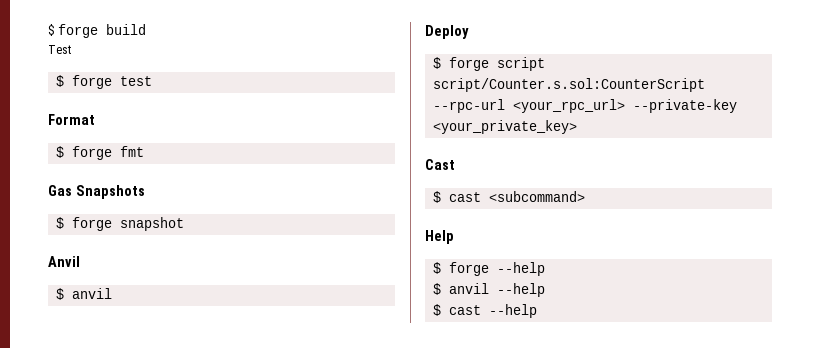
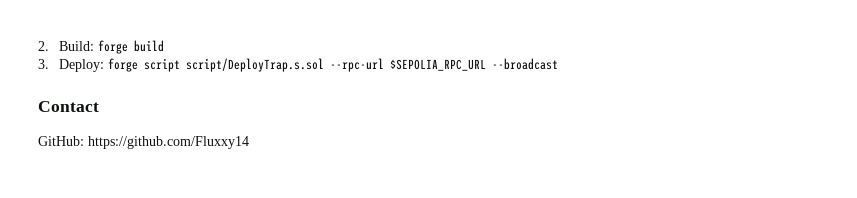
[48,24,55,36] $ -> [38,41,95,51] 2. Build:
[48,45,71,54] [55,75,152,89] [48,114,95,125] [55,146,144,160] [48,185,145,199] [55,217,184,231] [48,256,80,267] [55,288,112,300] [425,25,469,39] [432,57,545,71] [432,78,705,92] [432,99,737,113] [432,120,577,134] [425,159,455,170] [432,191,585,203] [425,230,454,244] [432,262,545,276] [432,283,545,297] [432,304,537,318] Test // $ forge test // Format // $ forge fmt // Gas Snapshots // $ forge snapshot // Anvil // $ anvil // Deploy // $ forge script script/Counter.s.sol:CounterScript --rpc-url <your_rpc_url> --private-key <your_private_key> // Cast // $ cast <subcommand> // Help // $ forge --help // $ anvil --help // $ cast --help -> [38,58,559,72] [38,101,99,112] [38,136,249,149] 3. Deploy: forge script script/DeployTrap.s.sol --rpc-url $SEPOLIA_RPC_URL --broadcast // Contact // GitHub: https://github.com/Fluxxy14

